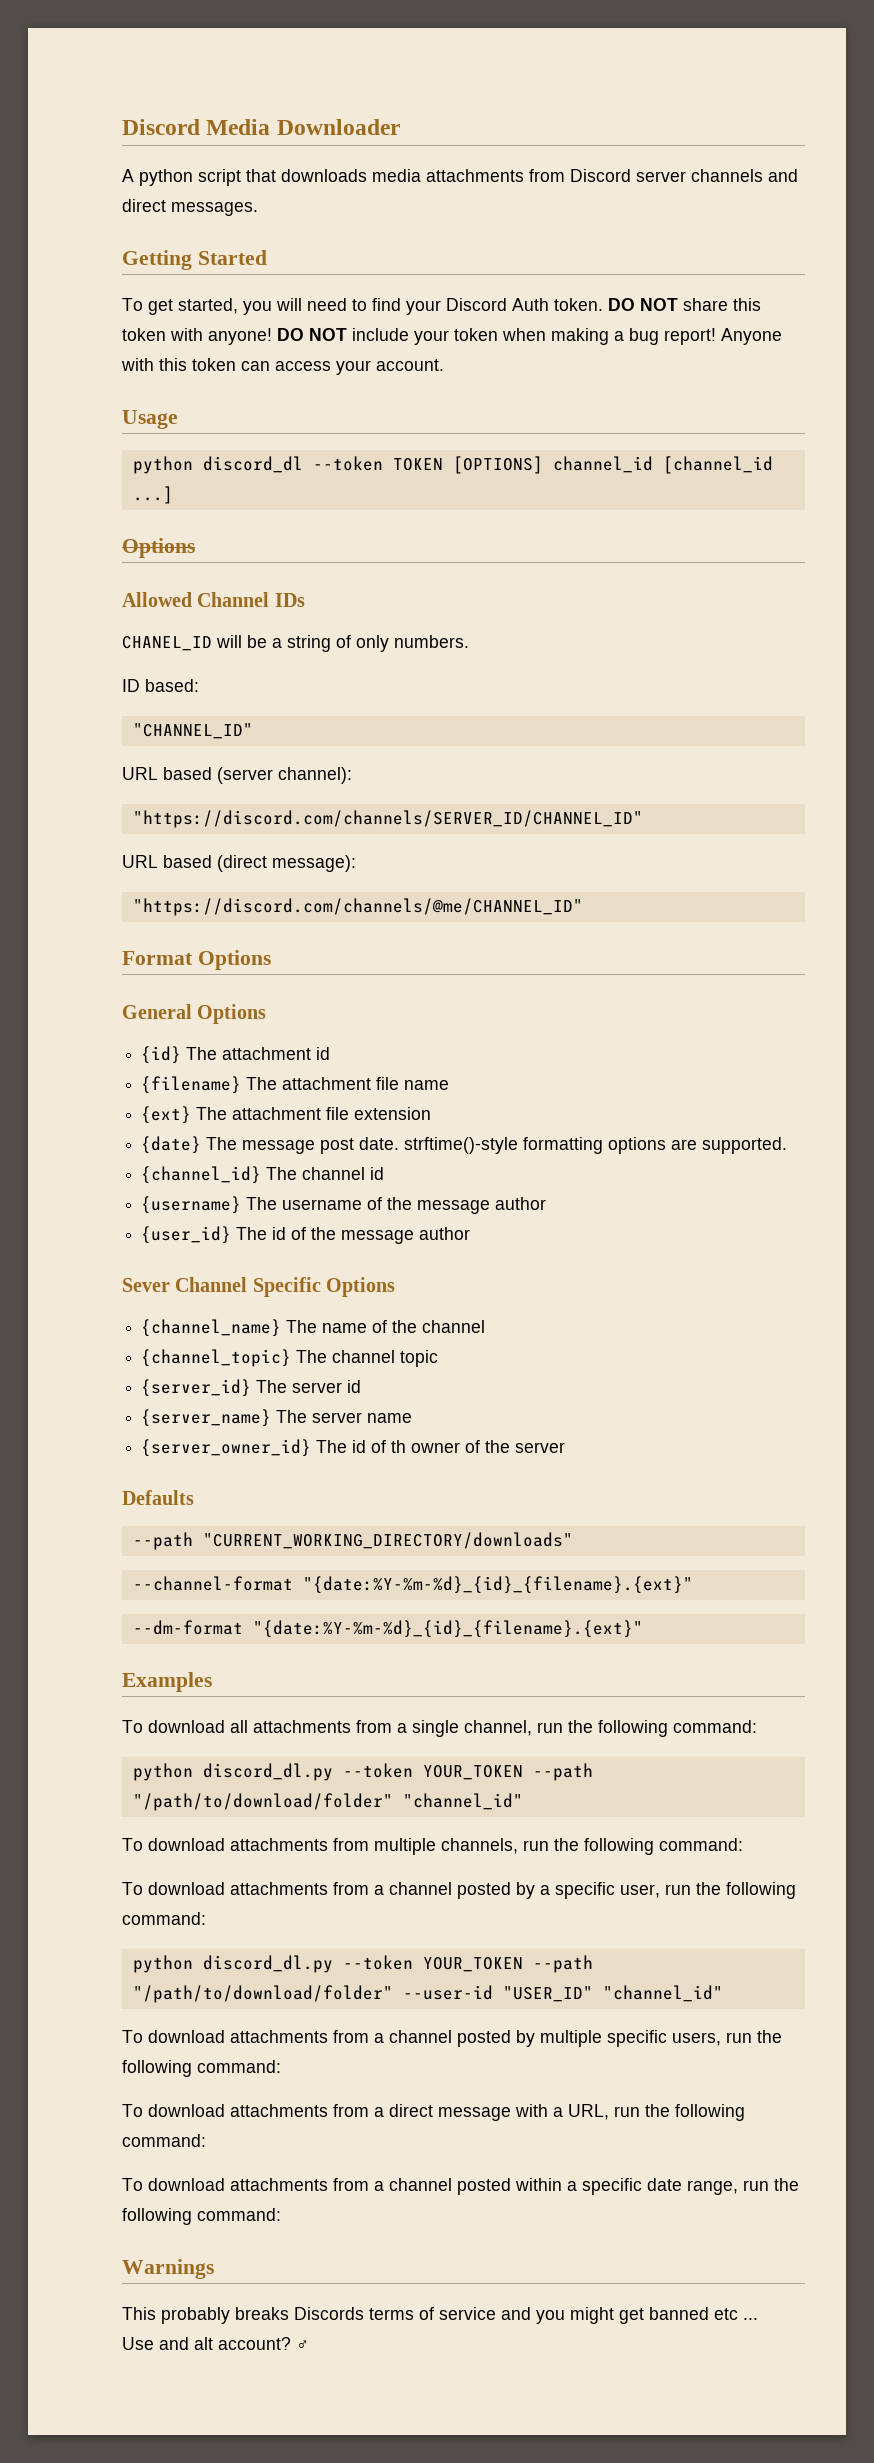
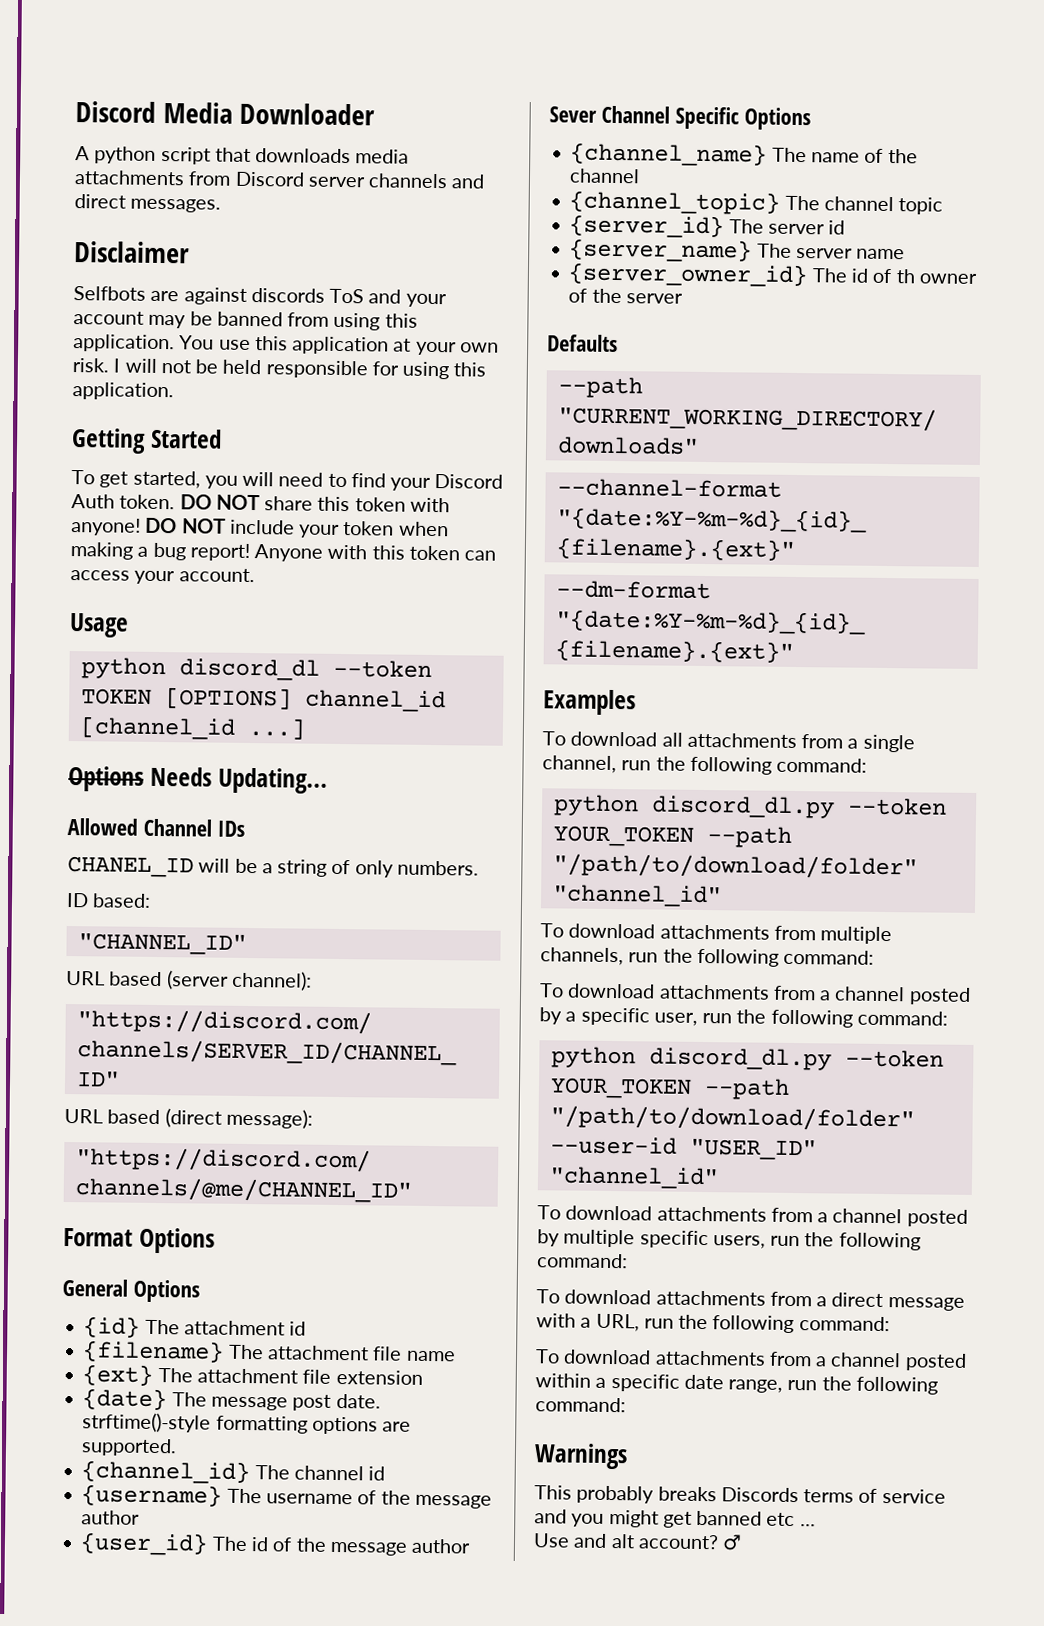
(258, 209) none -> [74,241,190,264] [73,286,447,308] [73,311,418,331] [73,334,499,356] [72,358,487,380] [72,382,174,401] // Disclaimer // Selfbots are against discords ToS and your account may be banned from using this application. You use this application at your own risk. I will not be held responsible for using this application.
(195, 548) none -> [149,766,328,794] Needs Updating...

